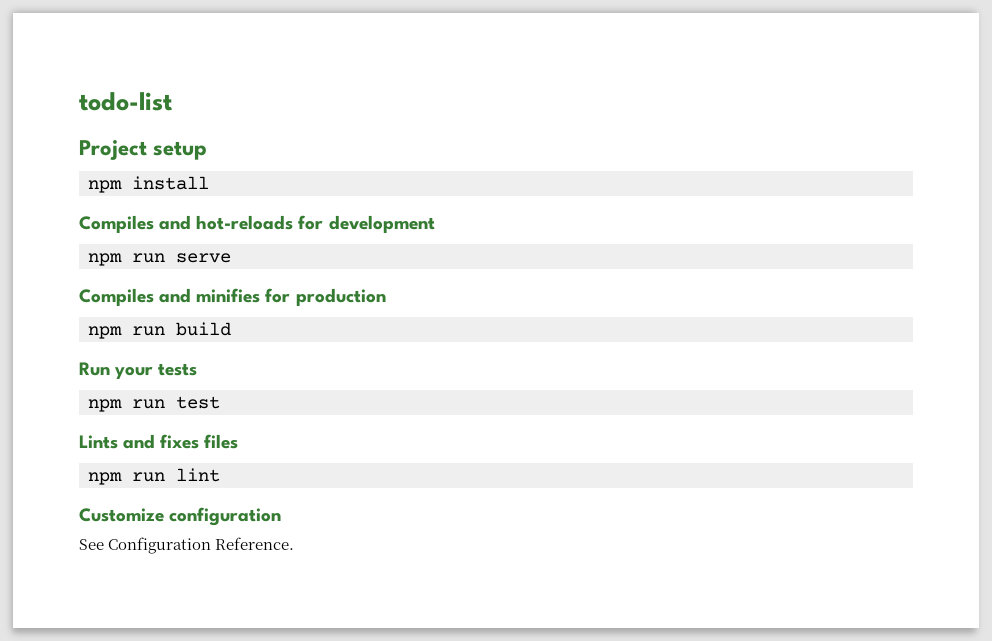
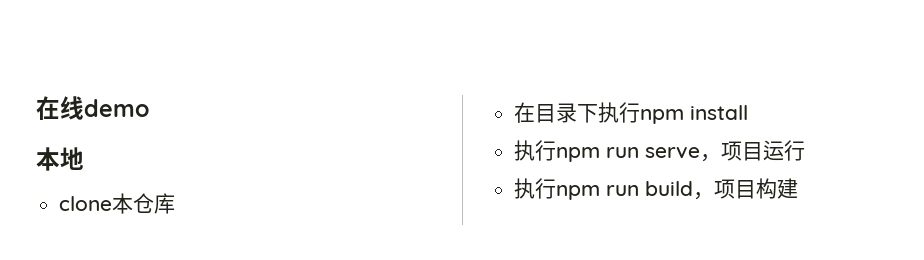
[79,92,173,111] [79,140,208,160] [88,176,209,193] [79,215,435,233] [88,253,231,266] [79,288,386,306] [88,322,231,339] [79,362,198,379] [88,396,220,412] [79,434,239,449] [88,468,220,485] [79,507,282,526] [79,537,295,554] todo-list // Project setup // npm install // Compiles and hot-reloads for development // npm run serve // Compiles and minifies for production // npm run build // Run your tests // npm run test // Lints and fixes files // npm run lint // Customize configuration // See Configuration Reference. -> [36,96,149,120] [36,147,84,171] [59,193,176,214] [514,102,749,124] [514,140,806,162] [514,178,799,200] 在线demo // 本地 // clone本仓库 // 在目录下执行npm install // 执行npm run serve，项目运行 // 执行npm run build，项目构建

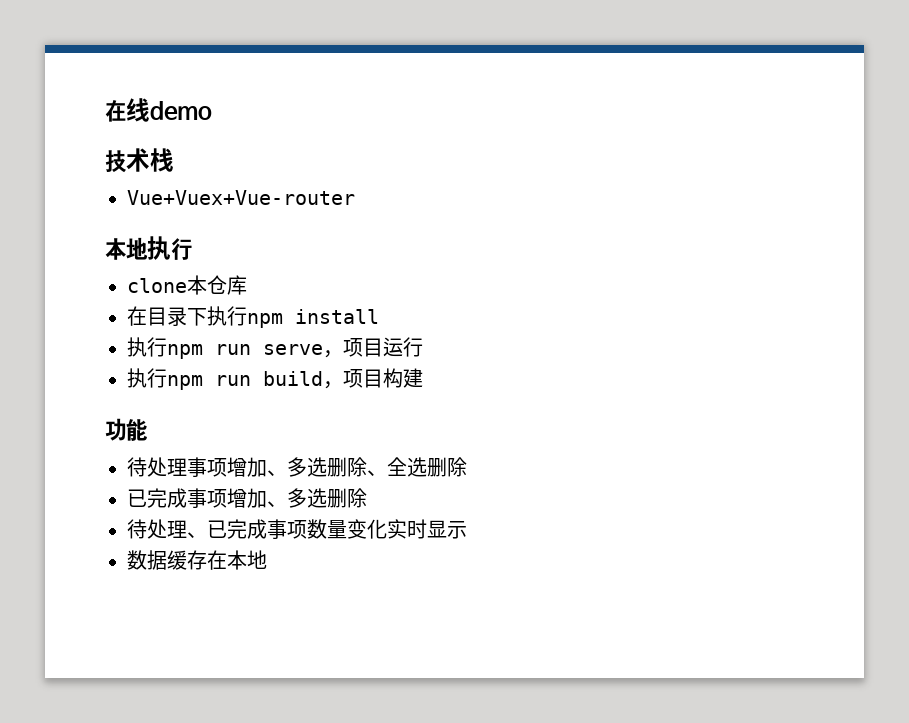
[36,147,84,171] // 本地 -> [105,148,174,173] [127,190,355,205] [105,236,192,260] // 技术栈 // Vue+Vuex+Vue-router // 本地执行
(799, 188) none -> [105,418,147,442] [127,457,467,477] [127,488,367,508] [127,519,467,539] [127,550,267,570] // 功能 // 待处理事项增加、多选删除、全选删除 // 已完成事项增加、多选删除 // 待处理、已完成事项数量变化实时显示 // 数据缓存在本地

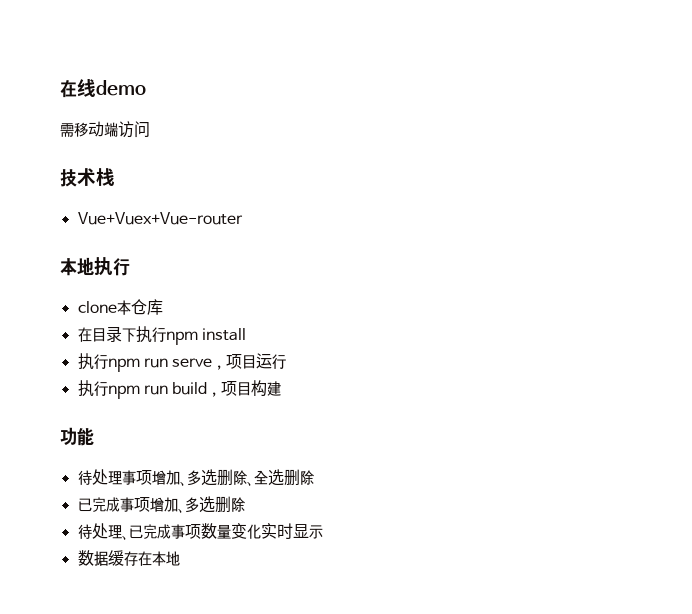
(212, 110) none -> [60,121,150,138] // 需移动端访问

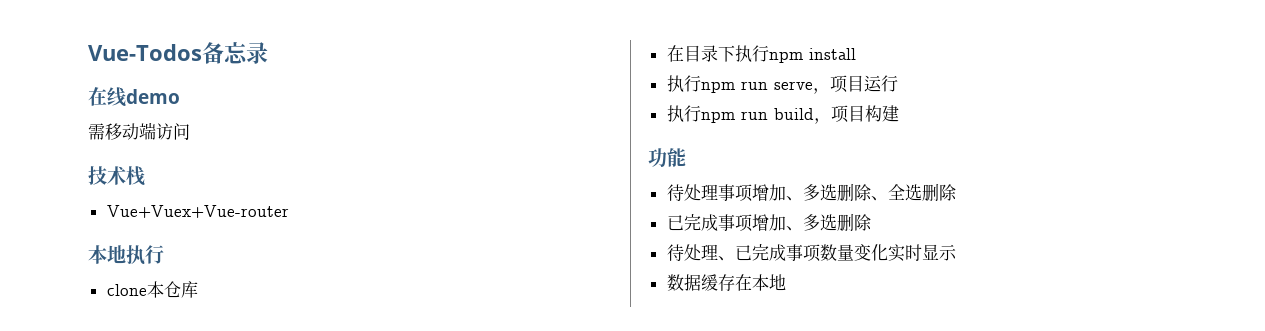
(60, 88) none -> [88,42,268,64] Vue-Todos备忘录 //

